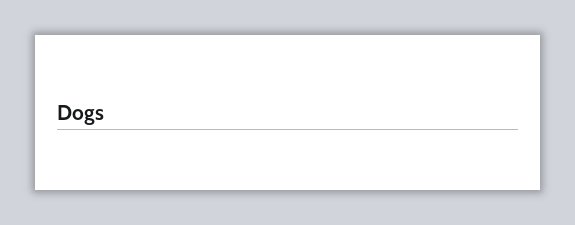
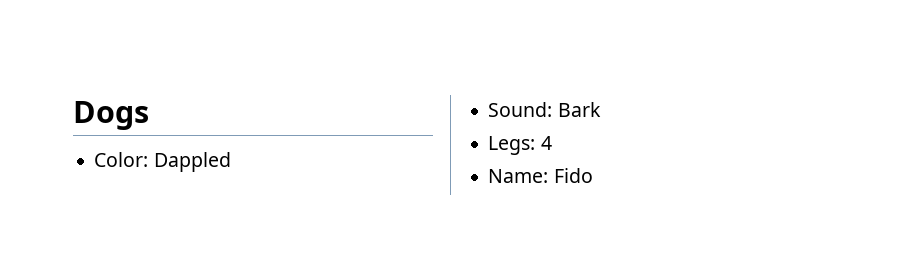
(104, 115) none -> [94,152,231,172] [488,102,601,117] [488,136,552,155] [488,168,593,183] // Color: Dappled // Sound: Bark // Legs: 4 // Name: Fido

